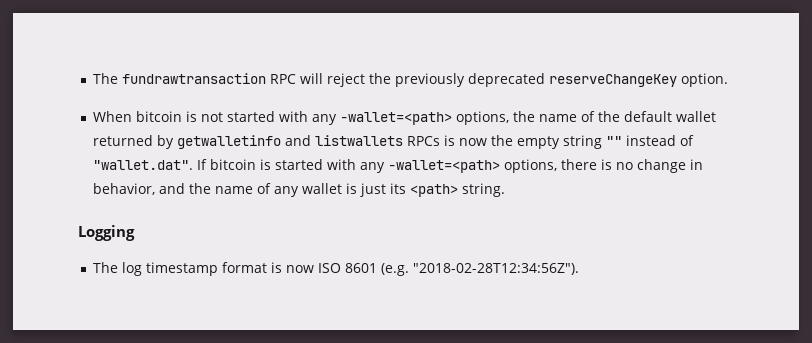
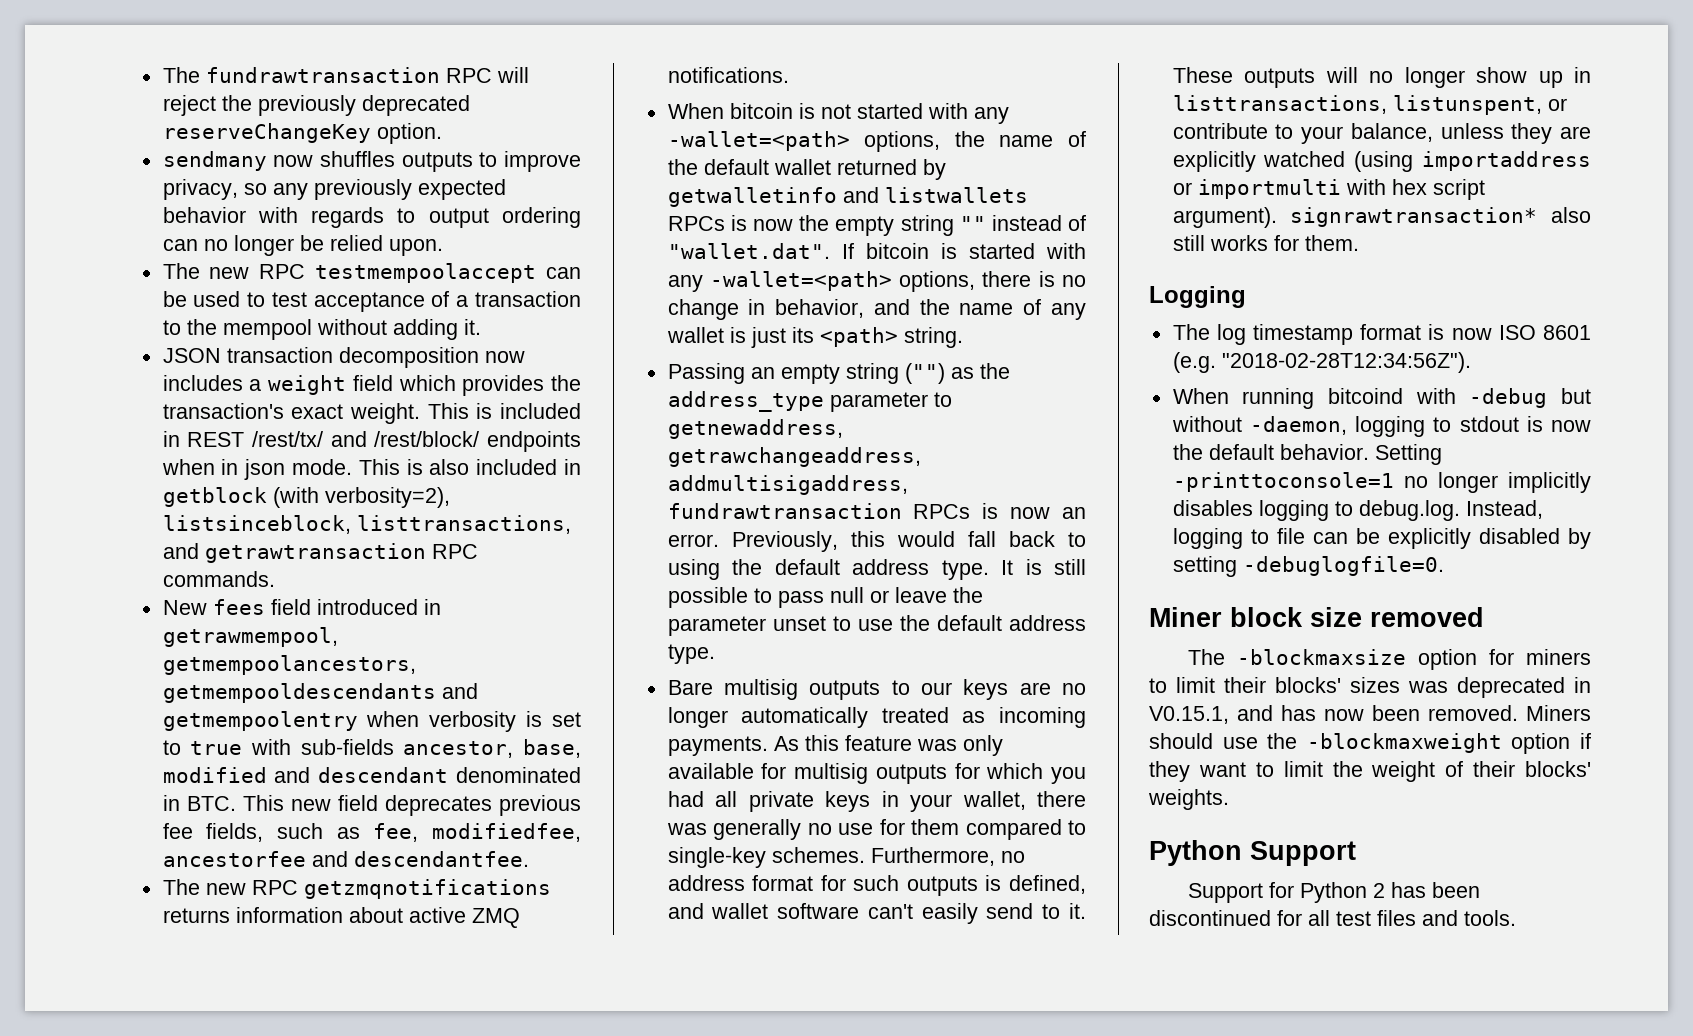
(729, 80) none -> [162,151,581,172] [162,179,506,200] [162,207,581,228] [162,235,443,256] [162,263,581,283] [162,291,581,312] [162,319,481,340] [162,347,525,368] [162,375,581,396] [162,403,581,424] [162,431,581,452] [161,459,581,480] [162,487,450,508] [162,515,571,534] [162,543,478,563] [162,571,275,587] [162,599,441,615] [162,627,338,647] [162,655,416,675] [162,683,478,703] [162,711,581,732] [162,739,581,758] [162,767,581,783] [162,795,581,816] [162,823,581,842] [162,851,529,867] [162,879,551,899] [162,907,520,928] [667,67,789,83] // sendmany now shuffles outputs to improve privacy, so any previously expected behavior with regards to output ordering can no longer be relied upon. // The new RPC testmempoolaccept can be used to test acceptance of a transaction to the mempool without adding it. // JSON transaction decomposition now includes a weight field which provides the transaction's exact weight. This is included in REST /rest/tx/ and /rest/block/ endpoints when in json mode. This is also included in getblock (with verbosity=2), listsinceblock, listtransactions, and getrawtransaction RPC commands. // New fees field introduced in getrawmempool, getmempoolancestors, getmempooldescendants and getmempoolentry when verbosity is set to true with sub-fields ancestor, base, modified and descendant denominated in BTC. This new field deprecates previous fee fields, such as fee, modifiedfee, ancestorfee and descendantfee. // The new RPC getzmqnotifications returns information about active ZMQ notifications.
(506, 190) none -> [667,363,1010,384] [667,391,952,412] [667,419,843,439] [667,447,921,467] [667,475,908,495] [667,503,1086,519] [667,531,1086,552] [667,559,1086,580] [667,587,983,608] [667,615,1086,636] [667,644,715,664] [667,679,1086,700] [667,707,1086,728] [667,735,1003,756] [667,763,1086,784] [667,791,1086,812] [666,819,1086,840] [667,847,1025,868] [667,875,1086,896] [667,903,1086,924] [1172,67,1591,88] [1172,95,1567,115] [1172,123,1591,144] [1172,151,1591,172] [1172,179,1485,200] [1172,207,1591,228] [1172,235,1359,251] // Passing an empty string ("") as the address_type parameter to getnewaddress, getrawchangeaddress, addmultisigaddress, fundrawtransaction RPCs is now an error. Previously, this would fall back to using the default address type. It is still possible to pass null or leave the parameter unset to use the default address type. // Bare multisig outputs to our keys are no longer automatically treated as incoming payments. As this feature was only available for multisig outputs for which you had all private keys in your wallet, there was generally no use for them compared to single-key schemes. Furthermore, no address format for such outputs is defined, and wallet software can't easily send to it. These outputs will no longer show up in listtransactions, listunspent, or contribute to your balance, unless they are explicitly watched (using importaddress or importmulti with hex script argument). signrawtransaction* also still works for them.
(580, 269) none -> [1172,388,1591,409] [1171,416,1591,437] [1172,444,1442,465] [1172,472,1591,493] [1172,500,1543,521] [1172,528,1591,549] [1172,556,1444,577] [1149,607,1484,627] [1188,649,1591,670] [1149,677,1591,698] [1149,705,1591,724] [1149,733,1591,754] [1149,761,1591,782] [1148,789,1229,810] [1149,840,1356,866] [1188,882,1481,903] [1149,910,1516,926] // When running bitcoind with -debug but without -daemon, logging to stdout is now the default behavior. Setting -printtoconsole=1 no longer implicitly disables logging to debug.log. Instead, logging to file can be explicitly disabled by setting -debuglogfile=0. // Miner block size removed // The -blockmaxsize option for miners to limit their blocks' sizes was deprecated in V0.15.1, and has now been removed. Miners should use the -blockmaxweight option if they want to limit the weight of their blocks' weights. // Python Support // Support for Python 2 has been discontinued for all test files and tools.

